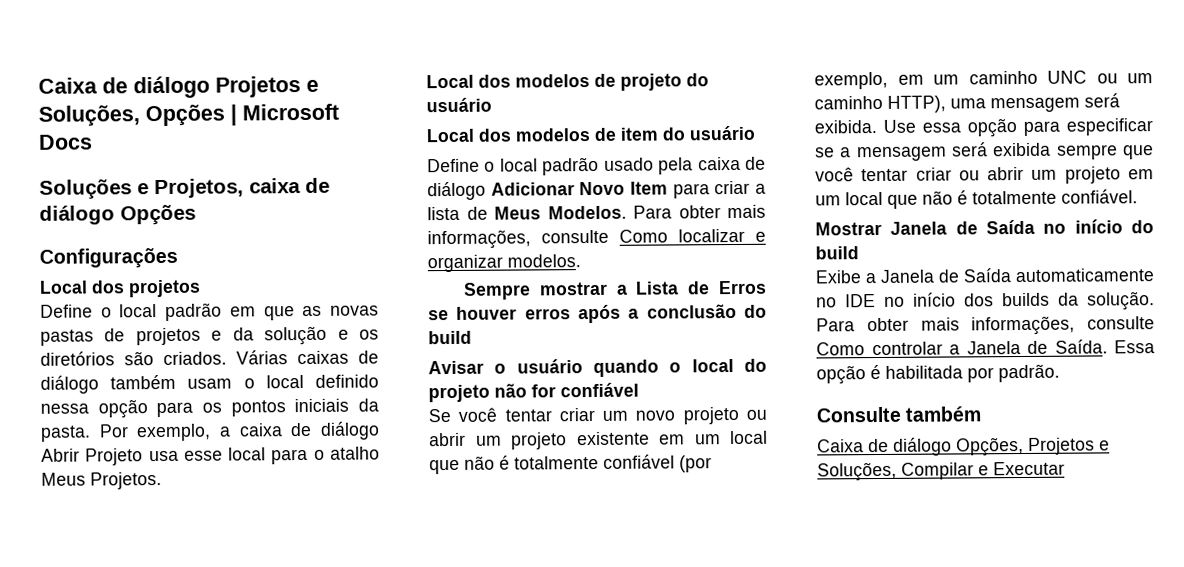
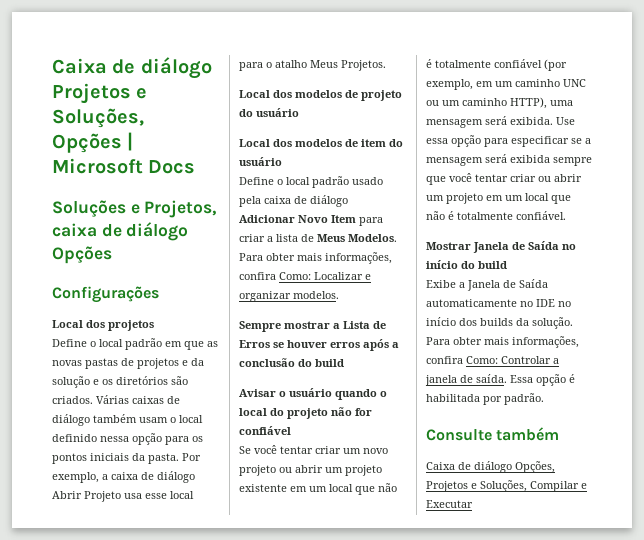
[541,228,745,244] consulte Como localizar -> [239,272,363,280] confira Como: Localizar
[1087,316,1155,330] [816,339,1108,356] consulte Como controlar a Janela de Saída. -> [426,356,559,364] [425,374,507,386] confira Como: Controlar a janela de saída.

